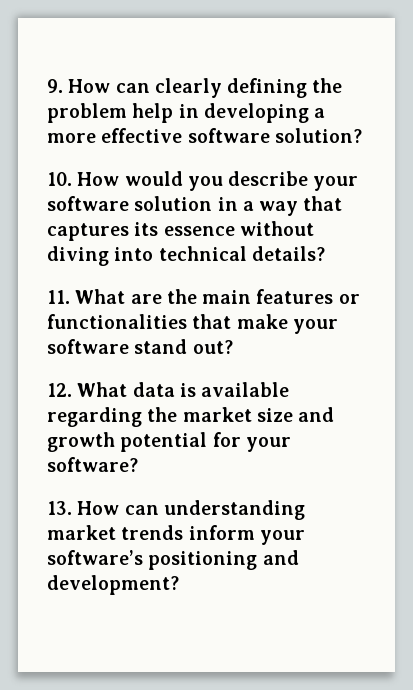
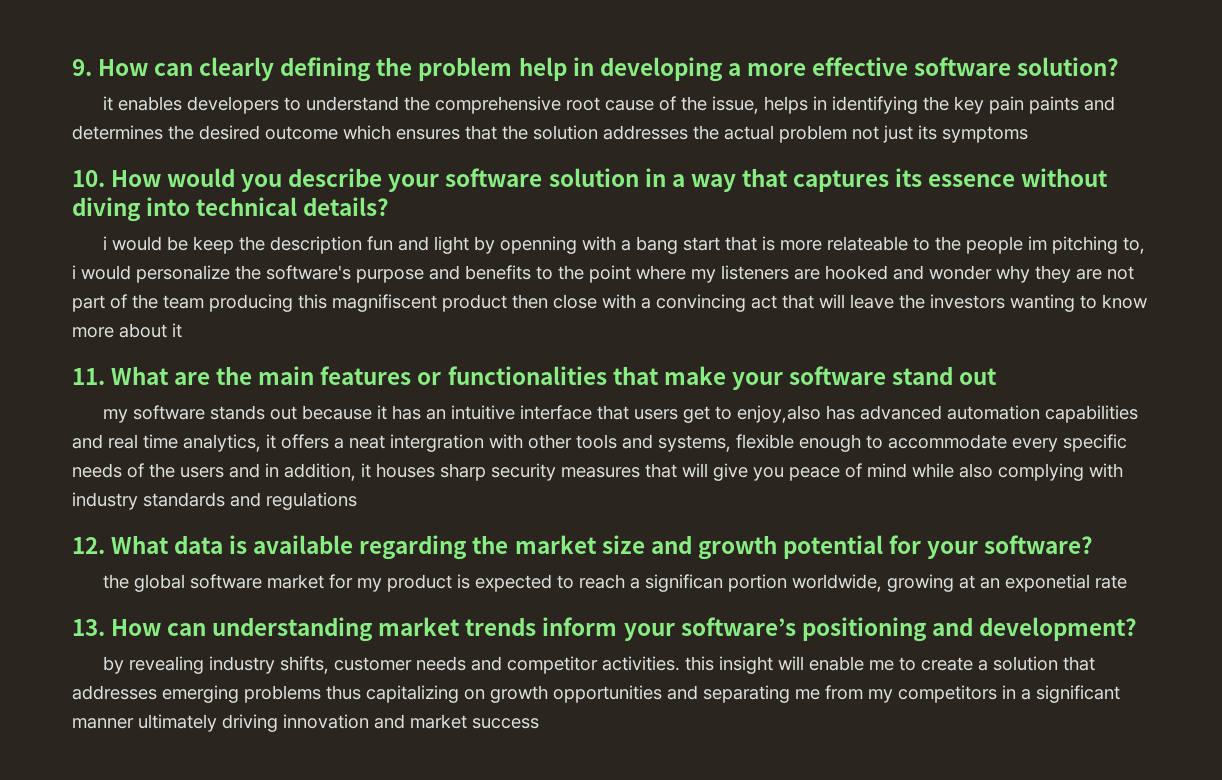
(362, 135) none -> [103,96,1116,114] [72,125,1028,143] // it enables developers to understand the comprehensive root cause of the issue, helps in identifying the key pain paints and determines the desired outcome which ensures that the solution addresses the actual problem not just its symptoms
(325, 253) none -> [103,236,1146,254] [72,265,1134,283] [72,294,1147,312] [72,323,182,338] // i would be keep the description fun and light by openning with a bang start that is more relateable to the people im pitching to, i would personalize the software's purpose and benefits to the point where my listeners are hooked and wonder why they are not part of the team producing this magnifiscent product then close with a convincing act that will leave the investors wanting to know more about it
[192,340,233,354] out? -> [958,368,997,385] [103,405,1139,423] [72,434,1127,452] [72,463,1123,481] [72,492,357,510] out // my software stands out because it has an intuitive interface that users get to enjoy,also has advanced automation capabilities and real time analytics, it offers a neat intergration with other tools and systems, flexible enough to accommodate every specific needs of the users and in addition, it houses sharp security measures that will give you peace of mind while also complying with industry standards and regulations
(138, 464) none -> [103,574,1128,592] // the global software market for my product is expected to reach a significan portion worldwide, growing at an exponetial rate
(179, 585) none -> [103,656,1096,674] [72,685,1120,703] [72,714,539,732] // by revealing industry shifts, customer needs and competitor activities. this insight will enable me to create a solution that addresses emerging problems thus capitalizing on growth opportunities and separating me from my competitors in a significant manner ultimately driving innovation and market success

